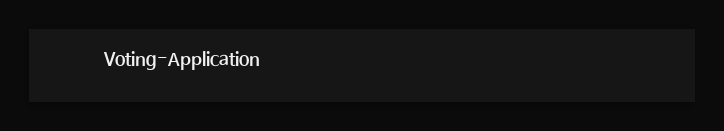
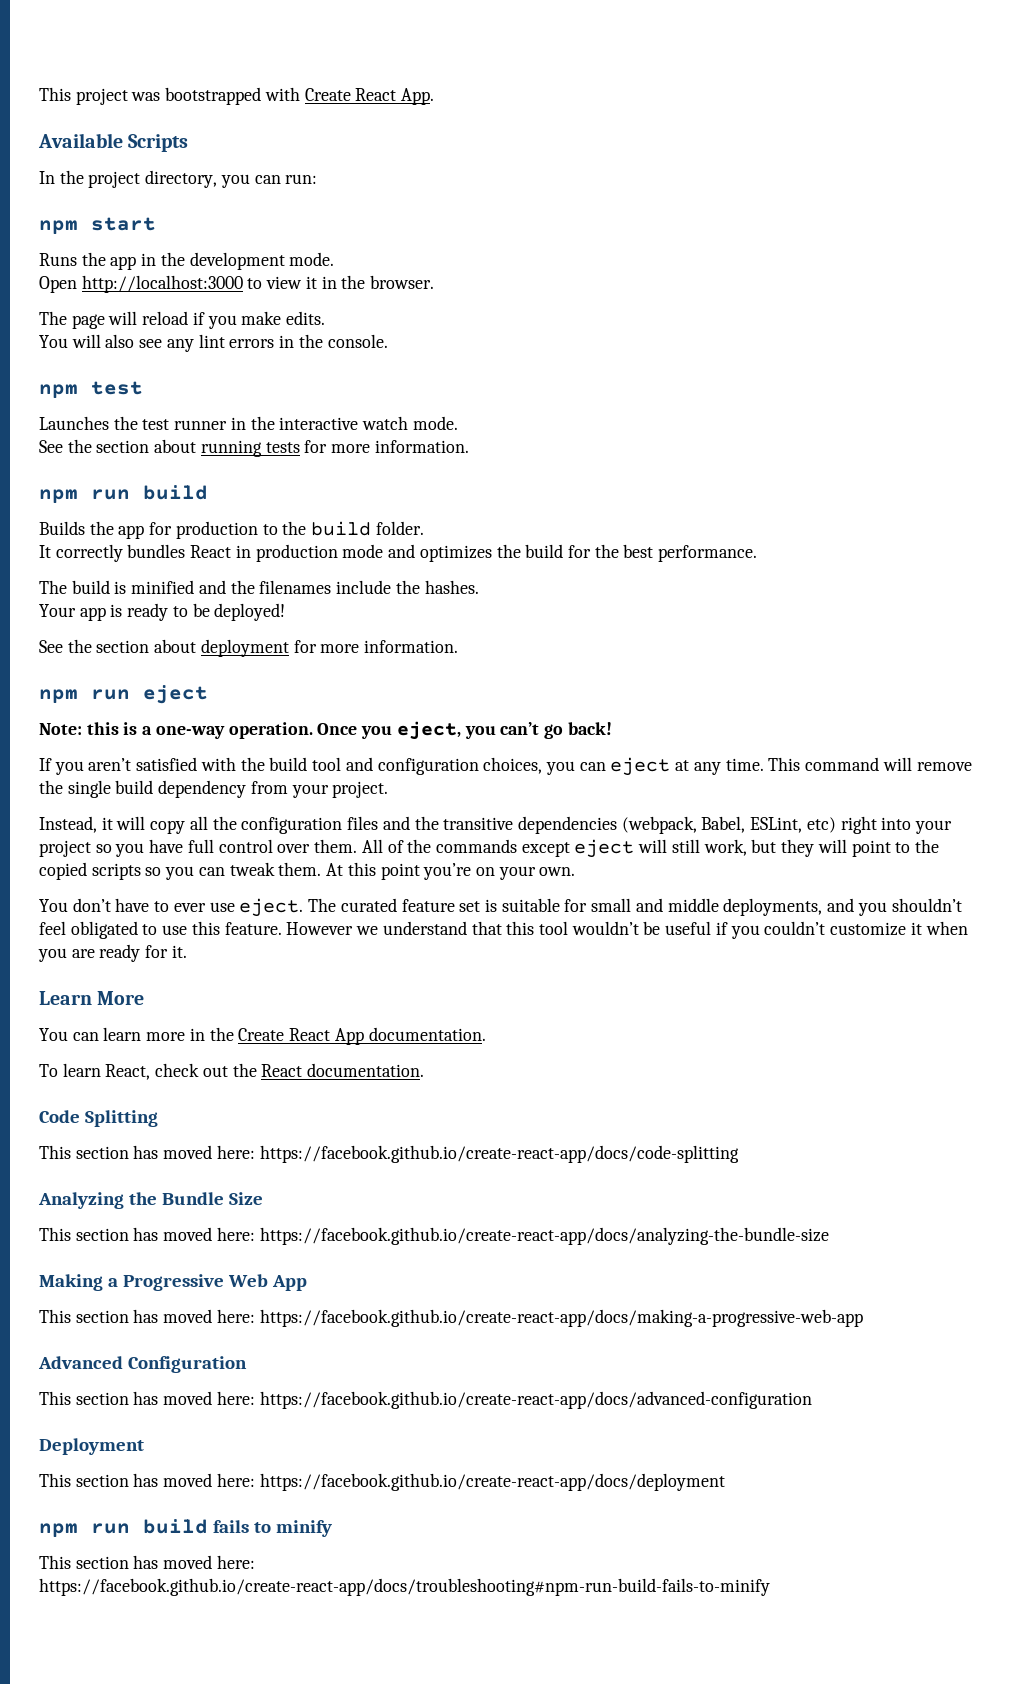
[103,51,260,70] Voting-Application -> [39,87,435,105] [38,133,189,152] [39,170,318,188] [39,217,156,234] [39,252,335,270] [39,275,435,293] [39,311,326,329] [39,334,388,352] [39,381,143,398] [39,416,458,430] [39,439,469,457] [39,485,208,503] [39,521,424,539] [39,544,758,562] [39,580,479,594] [39,603,286,621] [39,639,459,657] [39,685,208,704] [39,721,612,740] [39,757,972,776] [39,780,389,798] [39,816,953,834] [39,839,939,858] [39,862,576,880] [39,898,962,917] [39,921,968,939] [38,944,187,962] [39,991,145,1005] [39,1027,486,1045] [39,1063,425,1080] [39,1110,158,1127] [39,1145,739,1163] [38,1192,263,1209] [39,1227,829,1245] [39,1274,307,1291] [39,1309,863,1327] [38,1356,247,1373] [39,1391,812,1409] [39,1438,144,1455] [39,1473,725,1491] [39,1519,332,1537] [39,1555,255,1569] [39,1578,770,1596] This project was bootstrapped with Create React App. // Available Scripts // In the project directory, you can run: // npm start // Runs the app in the development mode. // Open http://localhost:3000 to view it in the browser. // The page will reload if you make edits. // You will also see any lint errors in the console. // npm test // Launches the test runner in the interactive watch mode. // See the section about running tests for more information. // npm run build // Builds the app for production to the build folder. // It correctly bundles React in production mode and optimizes the build for the best performance. // The build is minified and the filenames include the hashes. // Your app is ready to be deployed! // See the section about deployment for more information. // npm run eject // Note: this is a one-way operation. Once you eject, you can’t go back! // If you aren’t satisfied with the build tool and configuration choices, you can eject at any time. This command will remove the single build dependency from your project. // Instead, it will copy all the configuration files and the transitive dependencies (webpack, Babel, ESLint, etc) right into your project so you have full control over them. All of the commands except eject will still work, but they will point to the copied scripts so you can tweak them. At this point you’re on your own. // You don’t have to ever use eject. The curated feature set is suitable for small and middle deployments, and you shouldn’t feel obligated to use this feature. However we understand that this tool wouldn’t be useful if you couldn’t customize it when you are ready for it. // Learn More // You can learn more in the Create React App documentation. // To learn React, check out the React documentation. // Code Splitting // This section has moved here: https://facebook.github.io/create-react-app/docs/code-splitting // Analyzing the Bundle Size // This section has moved here: https://facebook.github.io/create-react-app/docs/analyzing-the-bundle-size // Making a Progressive Web App // This section has moved here: https://facebook.github.io/create-react-app/docs/making-a-progressive-web-app // Advanced Configuration // This section has moved here: https://facebook.github.io/create-react-app/docs/advanced-configuration // Deployment // This section has moved here: https://facebook.github.io/create-react-app/docs/deployment // npm run build fails to minify // This section has moved here: https://facebook.github.io/create-react-app/docs/troubleshooting#npm-run-build-fails-to-minify

